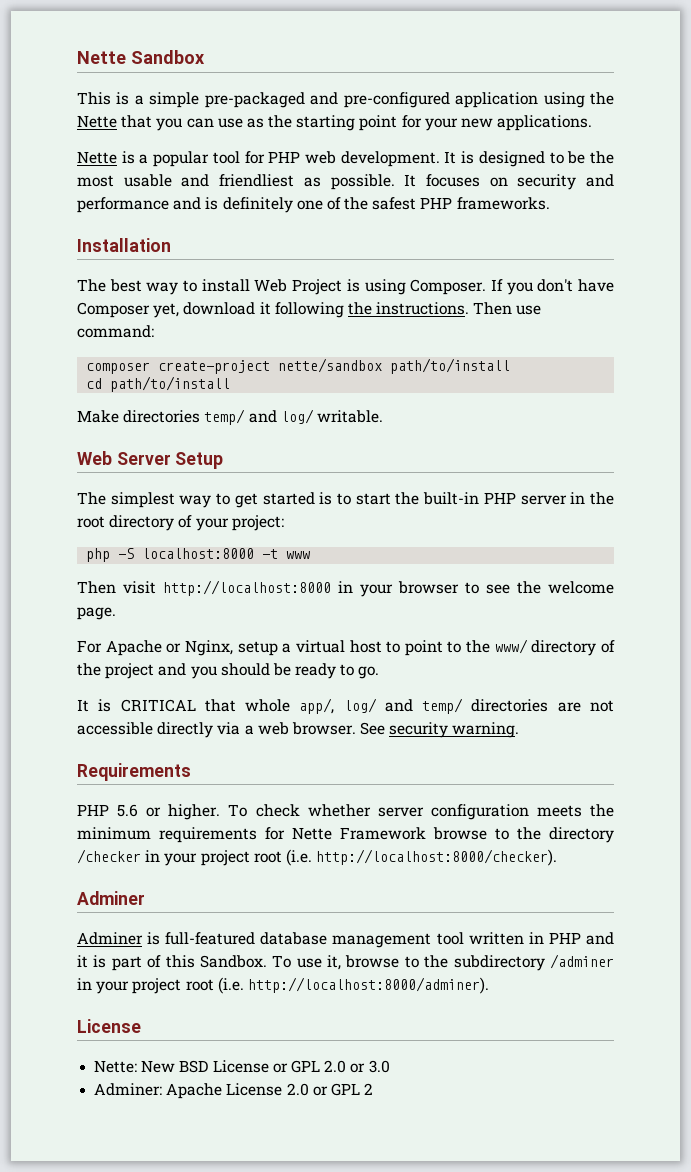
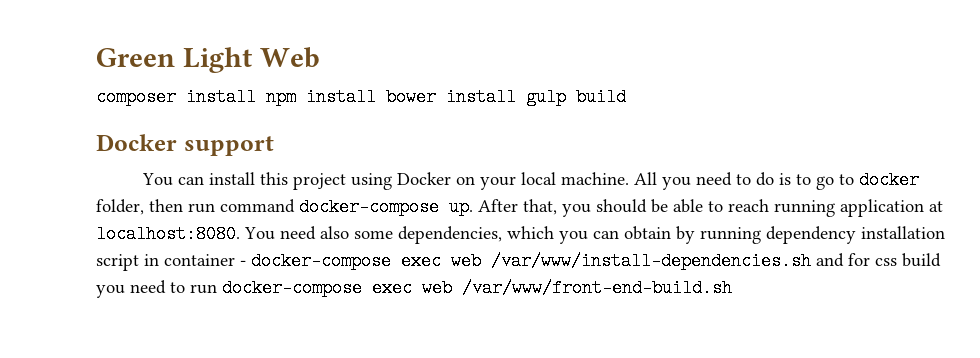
[77,50,205,64] [77,92,614,108] [77,115,593,131] [77,151,614,167] [77,174,614,190] [77,197,550,213] [77,238,171,252] [77,279,614,295] [77,302,542,318] [77,325,154,338] [86,358,511,374] [86,376,231,392] [77,409,383,425] [77,451,224,469] [77,492,615,508] [77,515,284,531] [86,548,311,562] [77,580,614,597] [77,607,116,620] [77,639,616,656] [77,663,380,679] [77,698,614,714] [77,722,520,738] [77,763,191,781] [77,804,614,820] [77,827,614,843] [77,849,558,866] [77,891,145,905] [77,932,615,948] [77,954,614,971] [77,977,489,994] [77,1019,141,1033] [94,1060,390,1073] [94,1083,374,1099] Nette Sandbox // This is a simple pre-packaged and pre-configured application using the Nette that you can use as the starting point for your new applications. // Nette is a popular tool for PHP web development. It is designed to be the most usable and friendliest as possible. It focuses on security and performance and is definitely one of the safest PHP frameworks. // Installation // The best way to install Web Project is using Composer. If you don't have Composer yet, download it following the instructions. Then use command: // composer create-project nette/sandbox path/to/install // cd path/to/install // Make directories temp/ and log/ writable. // Web Server Setup // The simplest way to get started is to start the built-in PHP server in the root directory of your project: // php -S localhost:8000 -t www // Then visit http://localhost:8000 in your browser to see the welcome page. // For Apache or Nginx, setup a virtual host to point to the www/ directory of the project and you should be ready to go. // It is CRITICAL that whole app/, log/ and temp/ directories are not accessible directly via a web browser. See security warning. // Requirements // PHP 5.6 or higher. To check whether server configuration meets the minimum requirements for Nette Framework browse to the directory /checker in your project root (i.e. http://localhost:8000/checker). // Adminer // Adminer is full-featured database management tool written in PHP and it is part of this Sandbox. To use it, browse to the subdirectory /adminer in your project root (i.e. http://localhost:8000/adminer). // License // Nette: New BSD License or GPL 2.0 or 3.0 // Adminer: Apache License 2.0 or GPL 2 -> [96,47,320,73] [96,88,626,106] [96,134,274,156] [142,171,920,190] [96,198,943,217] [96,225,945,244] [96,252,941,271] [96,279,732,298] Green Light Web // composer install npm install bower install gulp build // Docker support // You can install this project using Docker on your local machine. All you need to do is to go to docker folder, then run command docker-compose up. After that, you should be able to reach running application at localhost:8080. You need also some dependencies, which you can obtain by running dependency installation script in container - docker-compose exec web /var/www/install-dependencies.sh and for css build you need to run docker-compose exec web /var/www/front-end-build.sh

